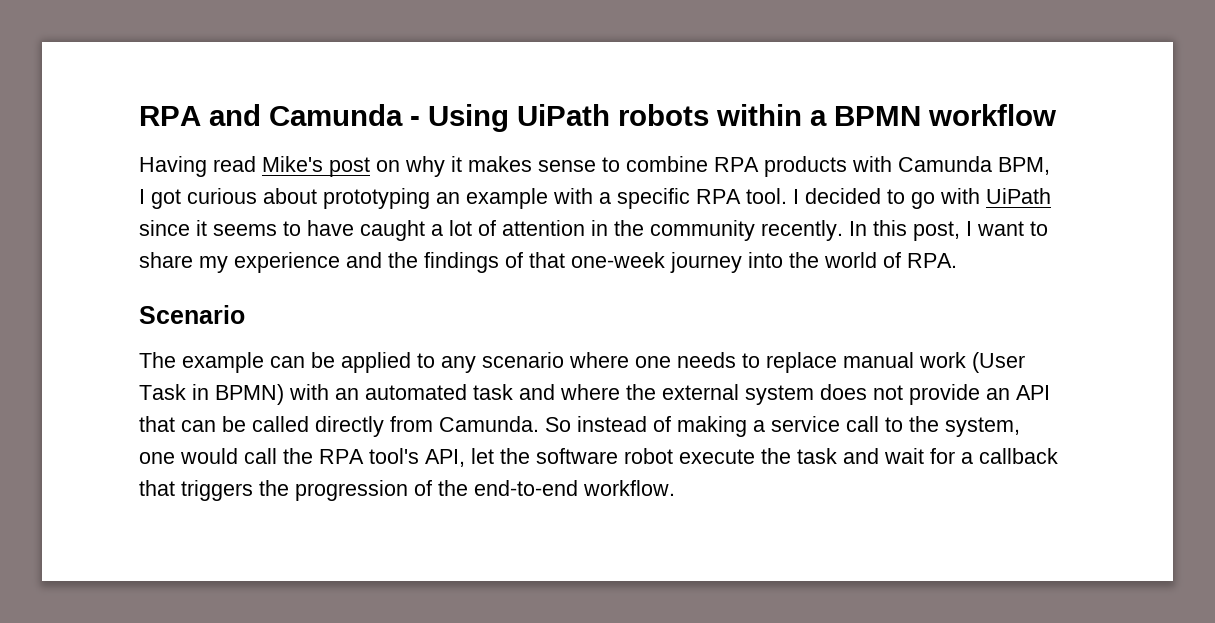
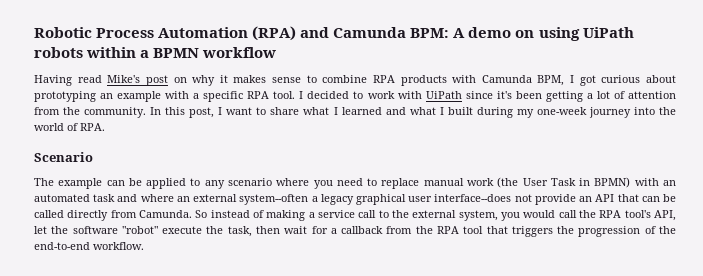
[139,104,509,132] RPA and Camunda - Using -> [34,26,580,41] Robotic Process Automation (RPA) and Camunda BPM: A demo on using
[911,192,935,209] go -> [367,91,395,99] work
[196,220,843,241] it seems to have caught a lot of attention in the community recently. -> [496,91,676,102] [34,107,147,118] it's been getting a lot of attention from the community.
[199,252,565,273] my experience and the findings of that -> [303,107,534,118] what I learned and what I built during my
[635,352,736,368] one needs -> [313,178,363,189] you need
[972,352,1025,373] (User -> [497,177,548,188] (the User
[626,384,867,405] the external system does -> [176,194,512,205] an external system--often a legacy graphical user interface--does
[945,417,1020,437] [139,452,175,464] system, one -> [412,210,520,221] external system, you
[624,448,673,464] robot -> [121,226,158,234] "robot"
[797,448,879,464] task and -> [227,226,280,237] task, then
(1058, 456) none -> [386,226,484,234] from the RPA tool

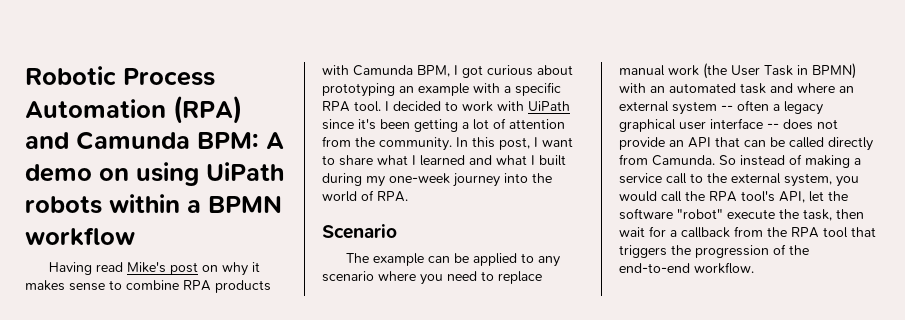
[239,194,309,205] system--often -> [672,100,769,115] system -- often
[434,194,512,202] interface--does -> [710,118,813,130] interface -- does

